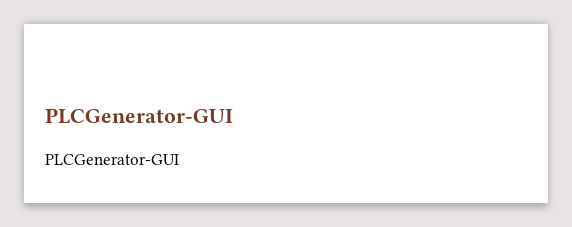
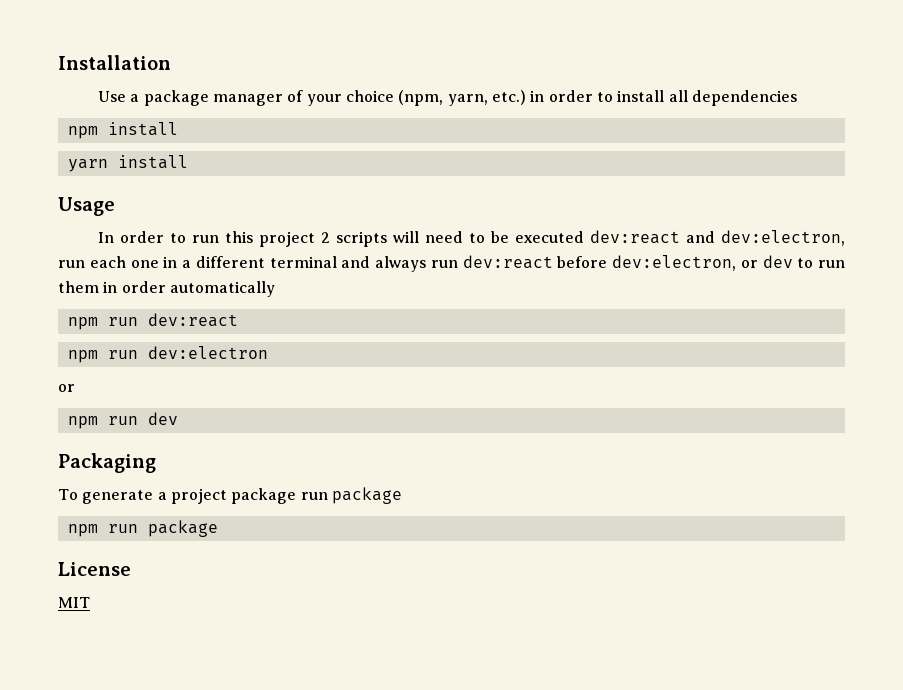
[45,108,233,124] [45,154,179,165] PLCGenerator-GUI // PLCGenerator-GUI -> [58,55,171,70] [98,90,797,106] [67,122,178,139] [67,155,188,172] [58,197,115,216] [98,230,846,247] [58,255,845,272] [58,281,275,297] [67,313,238,330] [67,346,268,363] [58,384,75,392] [67,412,178,429] [58,453,156,473] [58,487,402,504] [67,520,218,537] [58,562,131,576] [58,597,90,608] Installation // Use a package manager of your choice (npm, yarn, etc.) in order to install all dependencies // npm install // yarn install // Usage // In order to run this project 2 scripts will need to be executed dev:react and dev:electron, run each one in a different terminal and always run dev:react before dev:electron, or dev to run them in order automatically // npm run dev:react // npm run dev:electron // or // npm run dev // Packaging // To generate a project package run package // npm run package // License // MIT

